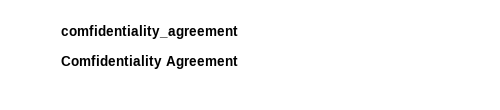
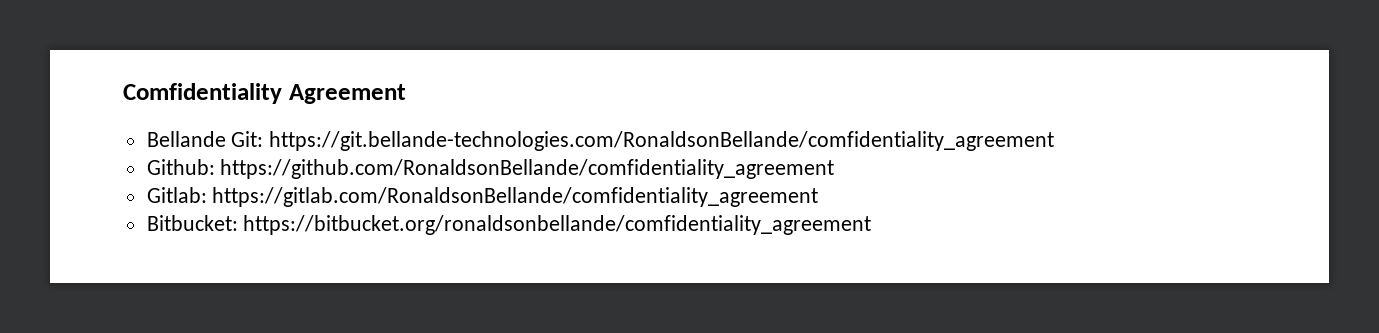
[61,25,238,39] comfidentiality_agreement // -> (123, 93) none
(238, 62) none -> [146,131,1055,151] [146,159,835,179] [146,187,819,207] [146,215,872,235] // Bellande Git: https://git.bellande-technologies.com/RonaldsonBellande/comfidentiality_agreement // Github: https://github.com/RonaldsonBellande/comfidentiality_agreement // Gitlab: https://gitlab.com/RonaldsonBellande/comfidentiality_agreement // Bitbucket: https://bitbucket.org/ronaldsonbellande/comfidentiality_agreement

